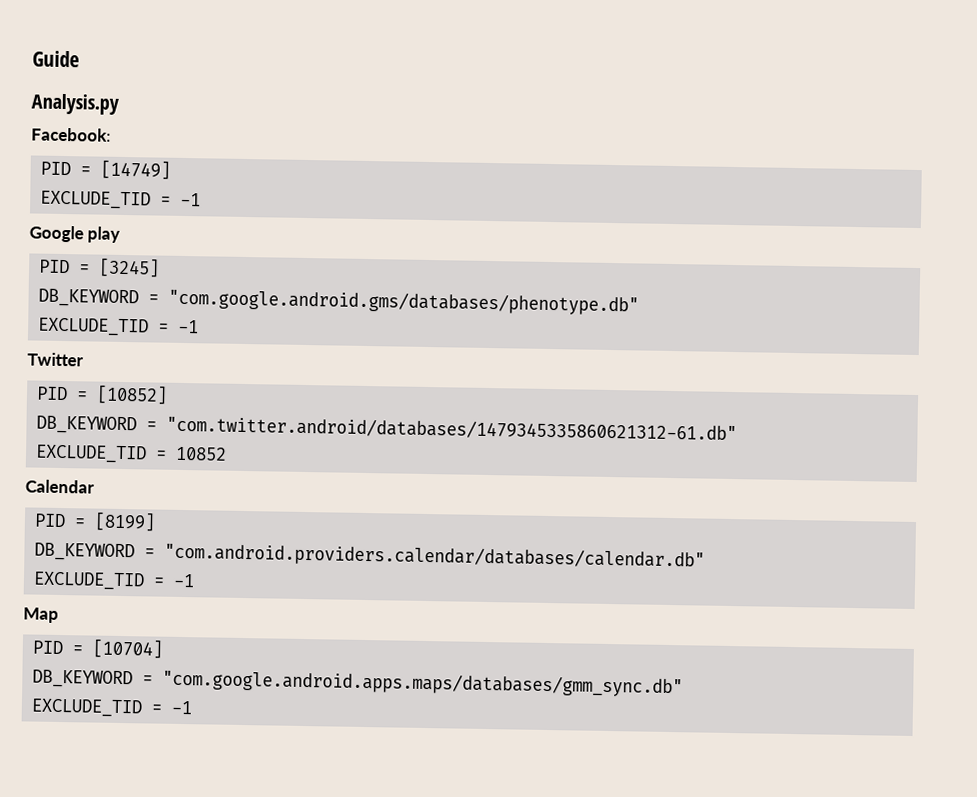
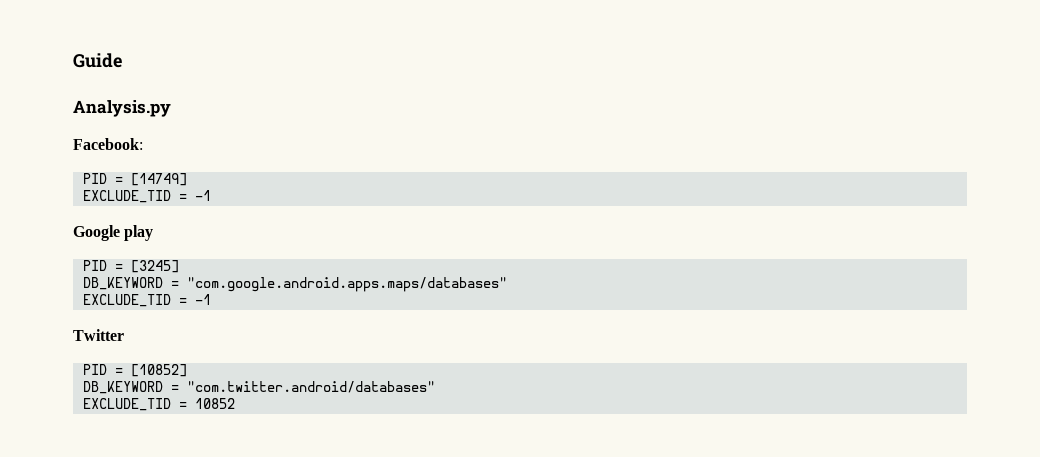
[167,288,639,316] "com.google.android.gms/databases/phenotype.db" -> [186,277,507,292] "com.google.android.apps.maps/databases"
[165,415,737,443] "com.twitter.android/databases/1479345335860621312-61.db" -> [186,381,435,393] "com.twitter.android/databases"
[25,479,95,494] [33,511,156,532] [33,542,705,571] [32,571,195,591] [23,607,59,623] [31,638,163,659] [31,669,683,698] [30,698,192,718] // Calendar // PID = [8199] // DB_KEYWORD = "com.android.providers.calendar/databases/calendar.db" // EXCLUDE_TID = -1 // Map // PID = [10704] // DB_KEYWORD = "com.google.android.apps.maps/databases/gmm_sync.db" // EXCLUDE_TID = -1 -> (235, 403) none

